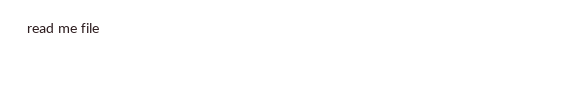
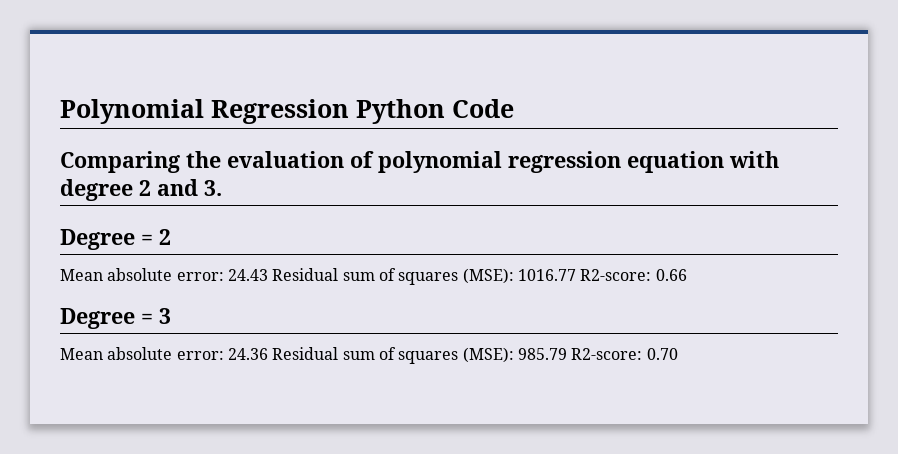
[27,23,99,33] read me file -> [60,99,514,124] [60,151,779,173] [60,179,222,201] [60,229,171,250] [60,268,687,285] [60,308,171,329] [60,347,678,364] Polynomial Regression Python Code // Comparing the evaluation of polynomial regression equation with degree 2 and 3. // Degree = 2 // Mean absolute error: 24.43 Residual sum of squares (MSE): 1016.77 R2-score: 0.66 // Degree = 3 // Mean absolute error: 24.36 Residual sum of squares (MSE): 985.79 R2-score: 0.70

